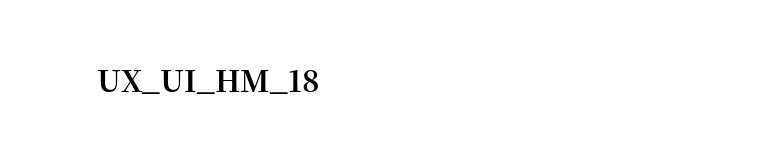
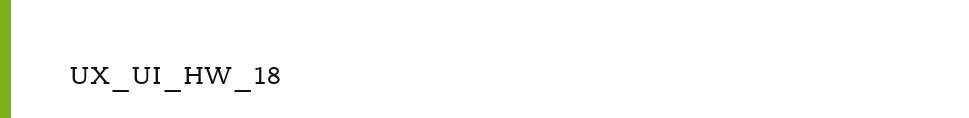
[97,70,320,94] UX_UI_HM_18 -> [69,67,281,92] UX_UI_HW_18

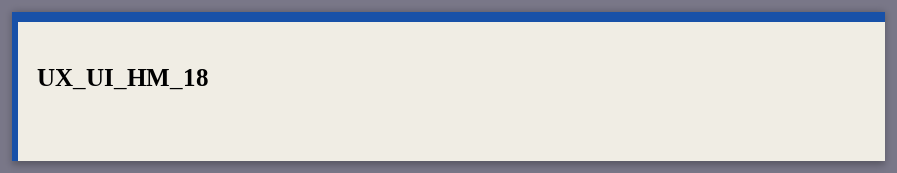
[69,67,281,92] UX_UI_HW_18 -> [37,69,209,90] UX_UI_HM_18

